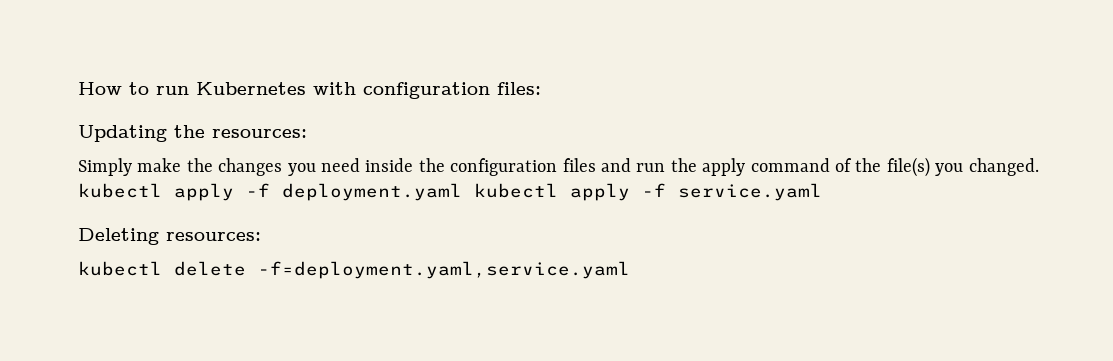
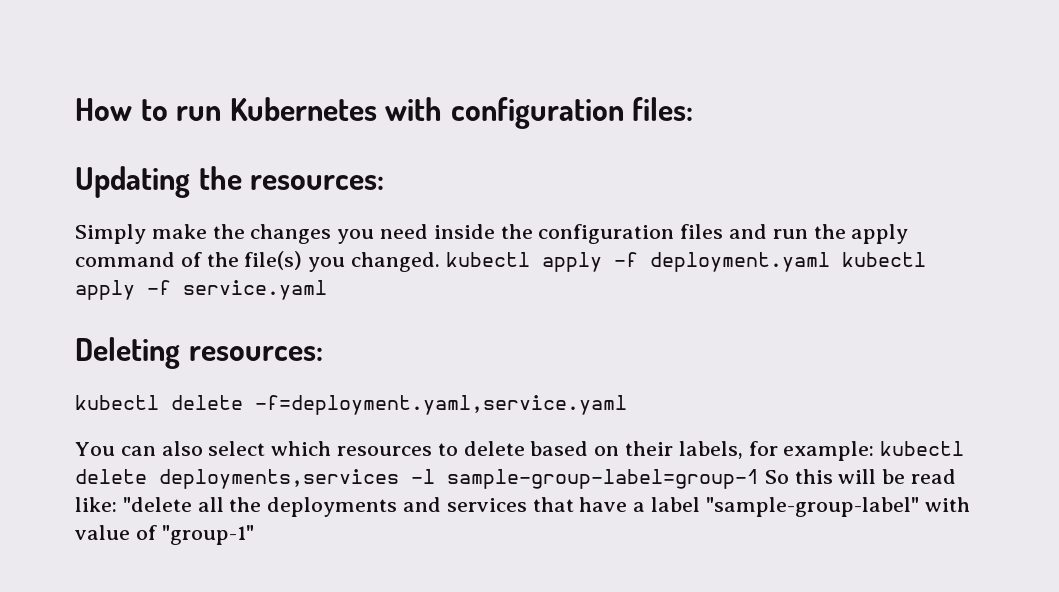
(630, 270) none -> [75,441,965,461] [75,469,957,489] [75,497,970,517] [75,525,254,545] // You can also select which resources to delete based on their labels, for example: kubectl delete deployments,services -l sample-group-label=group-1 So this will be read like: "delete all the deployments and services that have a label "sample-group-label" with value of "group-1"

